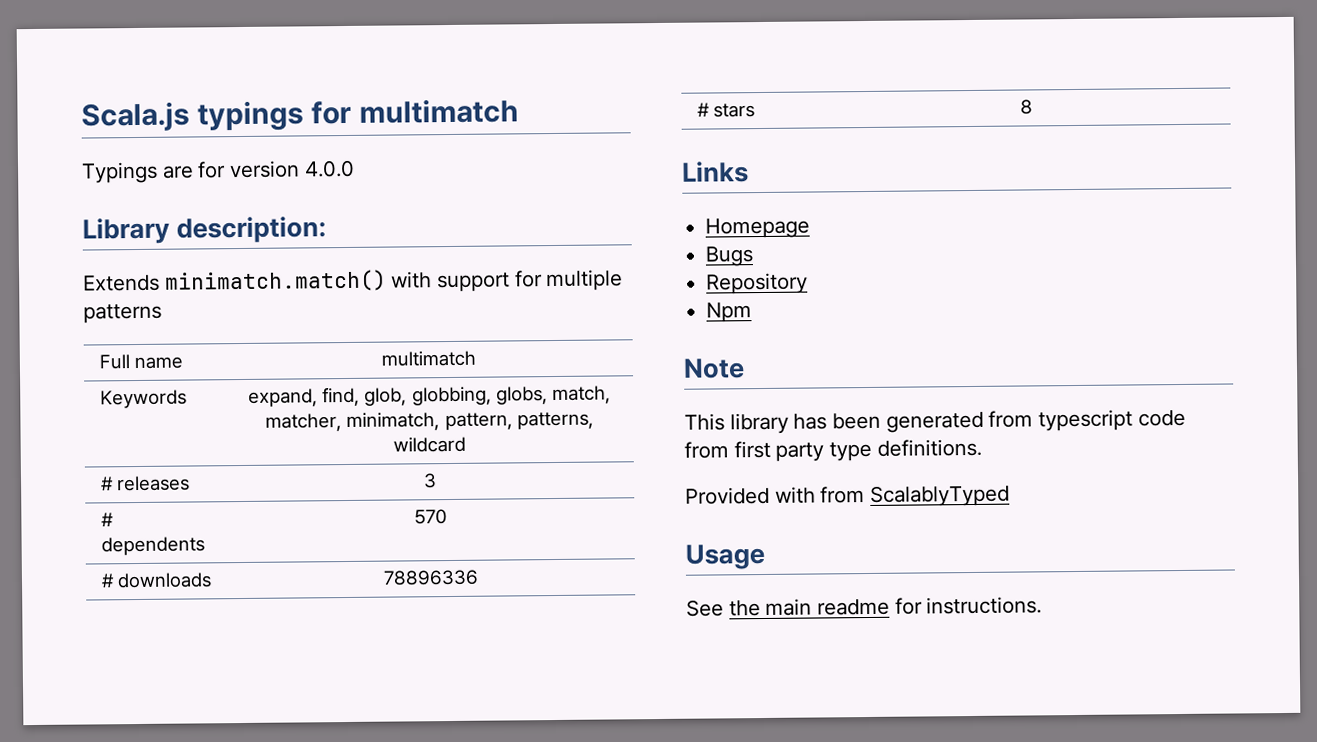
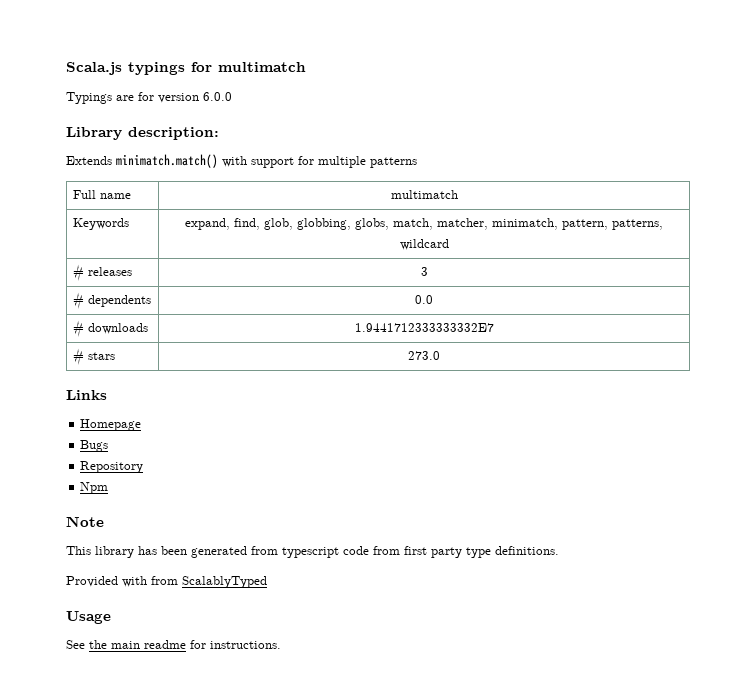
[303,159,355,178] 4.0.0 -> [203,92,232,101] 6.0.0
[413,509,447,525] 570 -> [415,295,433,304] 0.0
[382,569,479,586] 78896336 -> [354,323,494,332] 1.9441712333333332E7
[1020,99,1033,115] 8 -> [408,351,440,360] 273.0

